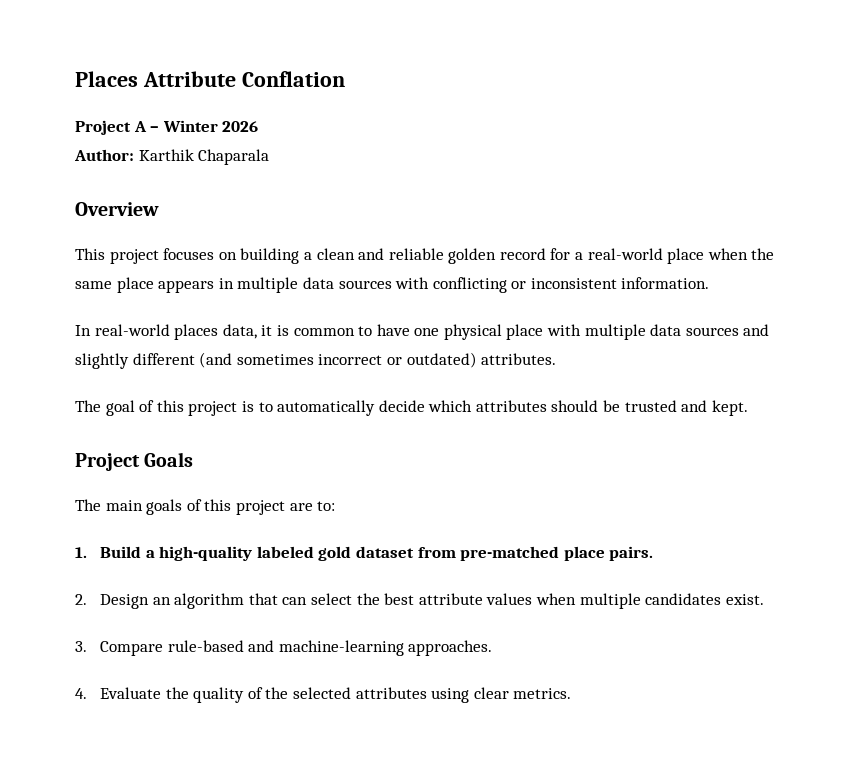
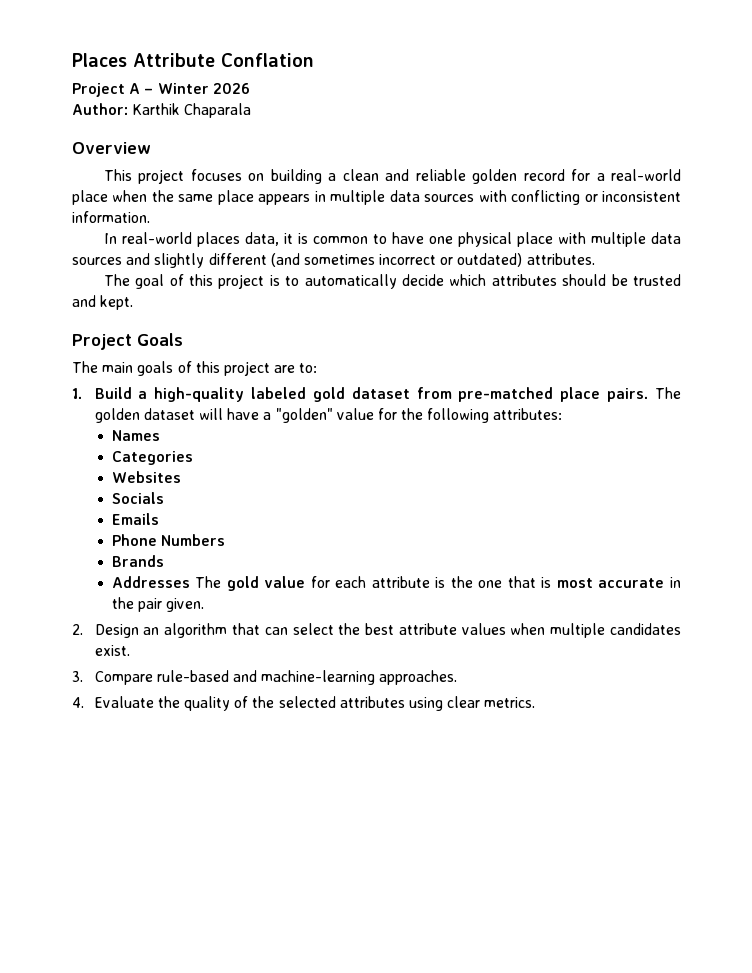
(654, 553) none -> [655,387,681,399] [94,408,563,423] [111,430,160,441] [111,451,193,465] [111,471,181,483] [111,492,164,504] [111,513,159,525] [111,534,225,546] [111,555,164,567] [111,576,681,591] [111,597,204,612] The golden dataset will have a "golden" value for the following attributes: // Names // Categories // Websites // Socials // Emails // Phone Numbers // Brands // Addresses The gold value for each attribute is the one that is most accurate in the pair given.

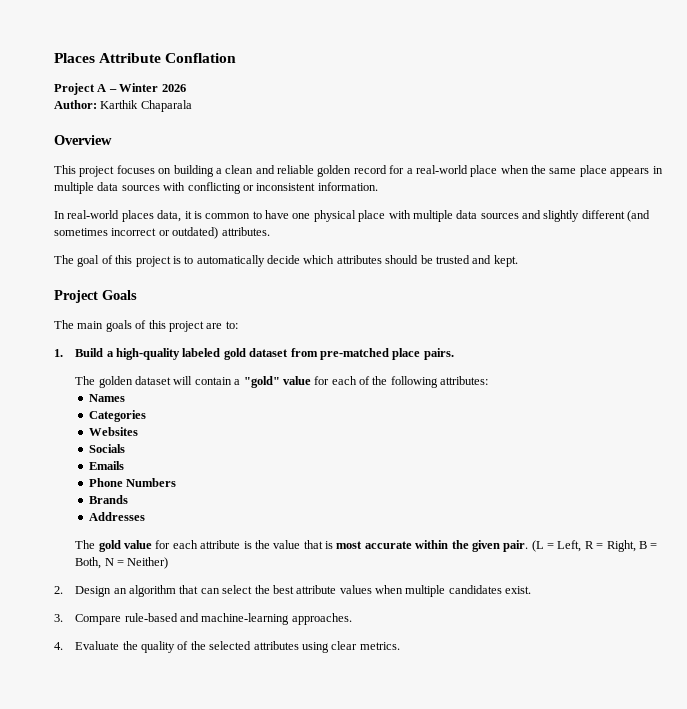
(649, 395) none -> (454, 354) //
[227,408,397,423] have a "golden" value for -> [194,376,371,388] contain a "gold" value for each of
(190, 582) none -> (146, 516) //
[478,580,503,588] one -> [273,540,301,549] value
[670,577,681,588] [111,597,204,612] in the pair given. -> [415,540,658,552] [75,557,169,569] within the given pair. (L = Left, R = Right, B = Both, N = Neither)

